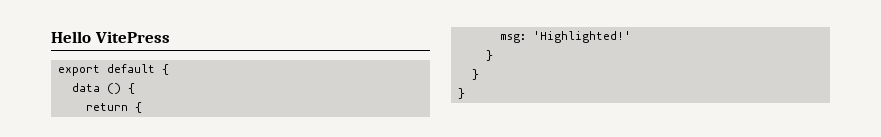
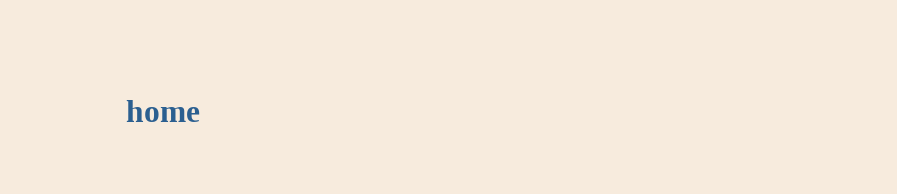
[51,31,170,43] [58,64,170,76] [72,83,136,94] [86,102,143,113] [500,31,632,43] [486,50,494,61] [472,69,480,80] [458,88,466,99] Hello VitePress // export default { // data () { // return { // msg: 'Highlighted!' // } // } // } -> [126,100,200,122] home

